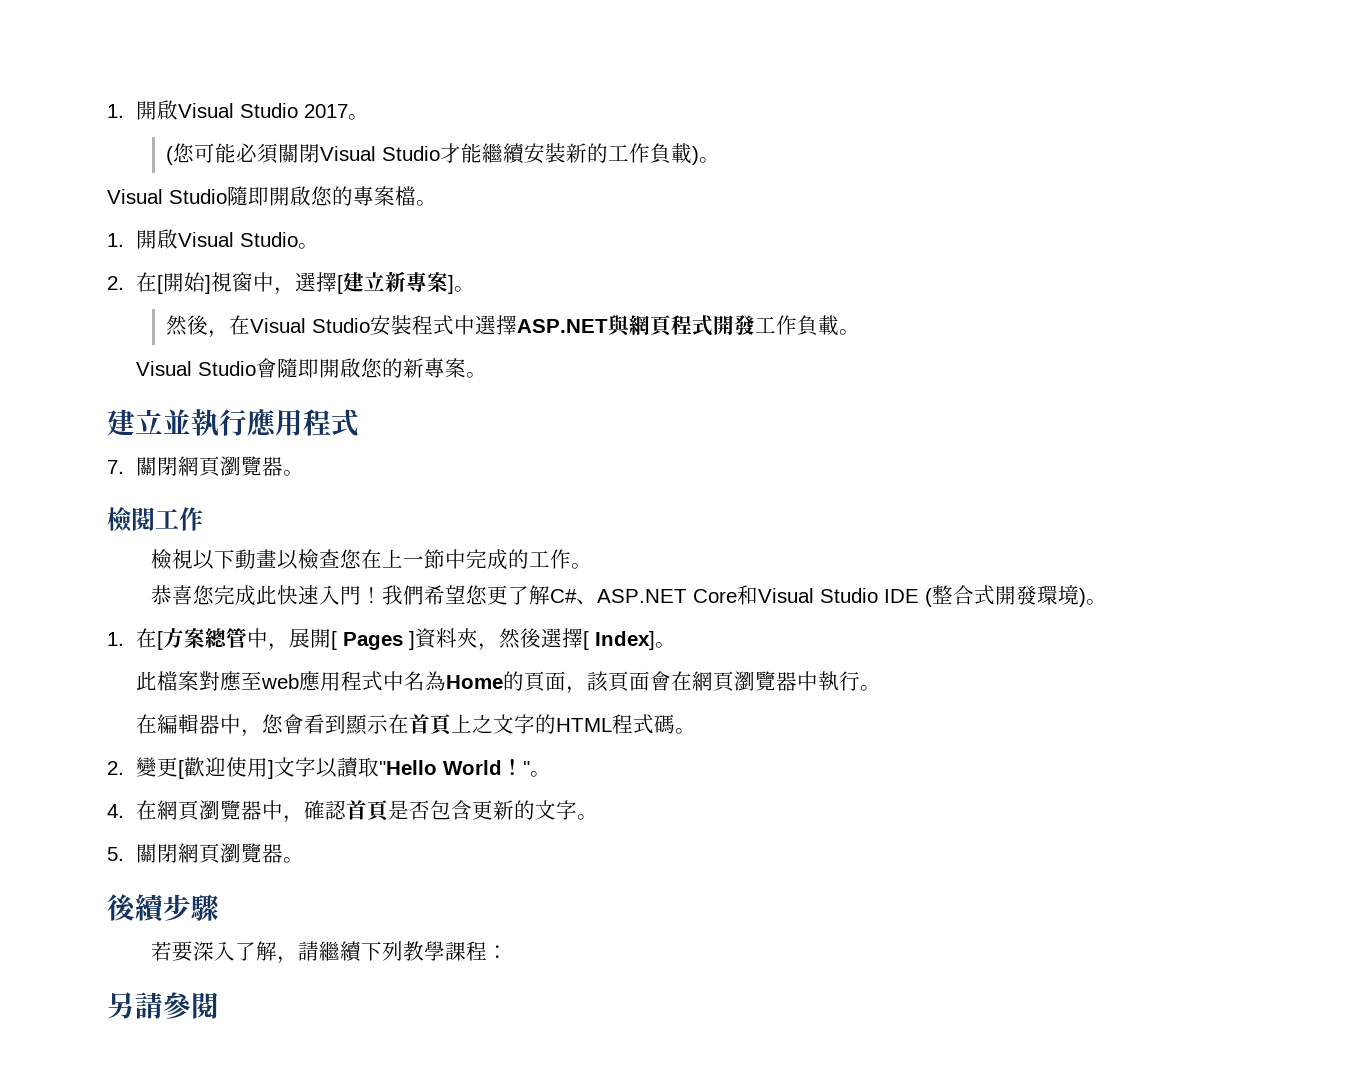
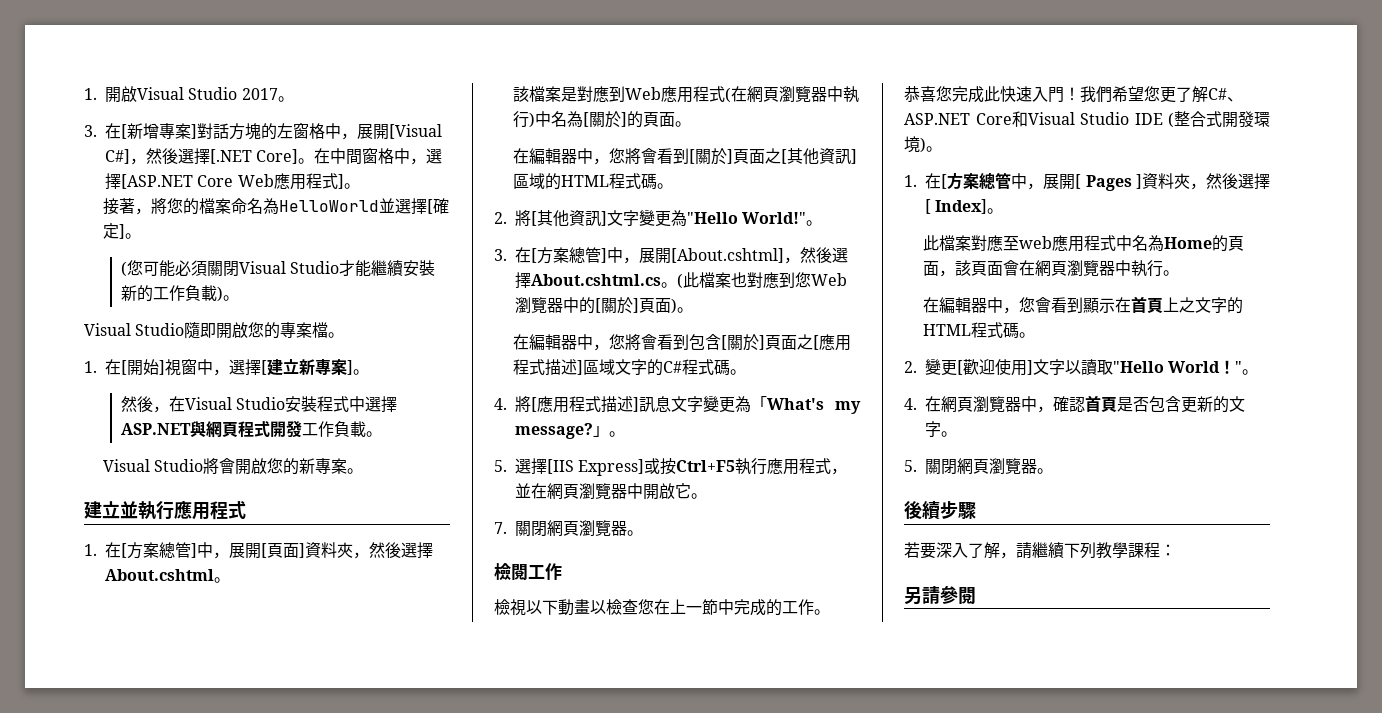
(370, 117) none -> [84,123,442,140] [105,148,443,165] [105,173,360,190] [102,198,449,215] [102,223,141,239] // 3.在[新增專案]對話方塊的左窗格中，展開[Visual C#]，然後選擇[.NET Core]。在中間窗格中，選擇[ASP.NET Core Web應用程式]。 // 接著，將您的檔案命名為HelloWorld並選擇[確定]。
[136,229,320,249] [107,276,124,290] 開啟Visual Studio。 // 2. -> (97, 367) none
[256,358,320,378] 會隨即 -> [202,458,235,474] 將會
(359, 423) none -> [84,542,433,559] [105,569,230,583] [512,86,859,103] [512,111,691,128] [512,148,857,165] [512,173,673,190] [494,209,823,227] [494,247,848,264] [515,272,847,289] [515,297,693,314] [512,334,851,351] [512,359,746,376] [494,395,861,414] [515,423,625,439] [494,458,848,476] [515,483,707,500] // 1.在[方案總管]中，展開[頁面]資料夾，然後選擇About.cshtml。 // 該檔案是對應到Web應用程式(在網頁瀏覽器中執行)中名為[關於]的頁面。 // 在編輯器中，您將會看到[關於]頁面之[其他資訊]區域的HTML程式碼。 // 2.將[其他資訊]文字變更為"Hello World!"。 // 3.在[方案總管]中，展開[About.cshtml]，然後選擇About.cshtml.cs。(此檔案也對應到您Web瀏覽器中的[關於]頁面)。 // 在編輯器中，您將會看到包含[關於]頁面之[應用程式描述]區域文字的C#程式碼。 // 4.將[應用程式描述]訊息文字變更為「What's my message?」。 // 5.選擇[IIS Express]或按Ctrl+F5執行應用程式，並在網頁瀏覽器中開啟它。

